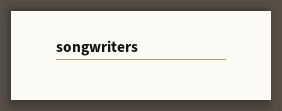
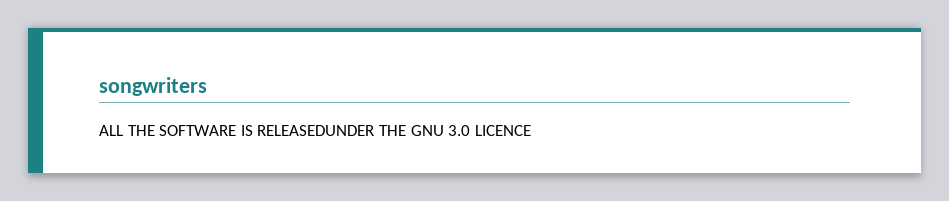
(138, 48) none -> [99,125,531,136] // ALL THE SOFTWARE IS RELEASEDUNDER THE GNU 3.0 LICENCE

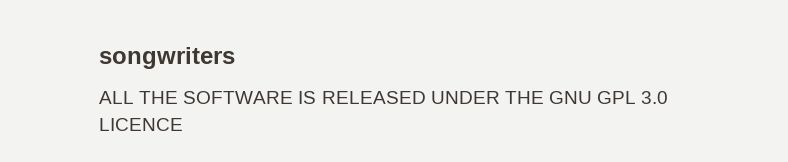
[257,125,375,136] RELEASEDUNDER -> [321,91,500,104] RELEASED UNDER
(444, 130) none -> [597,91,637,104] GPL

